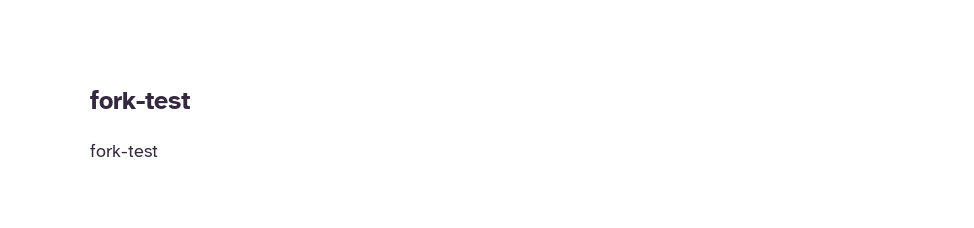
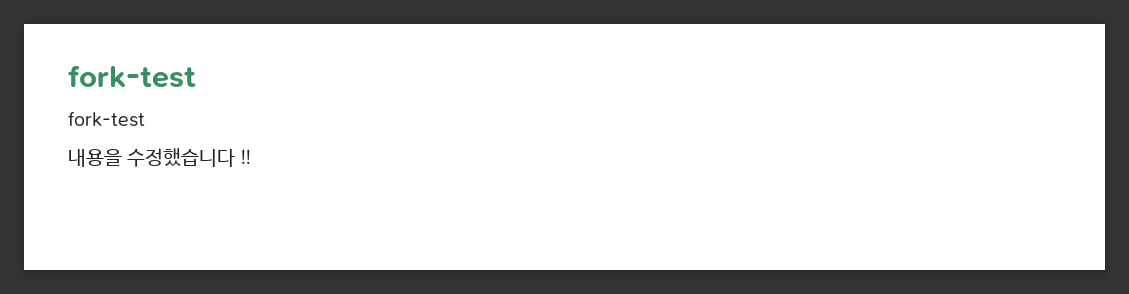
(158, 150) none -> [68,148,251,167] // 내용을 수정했습니다 !!

